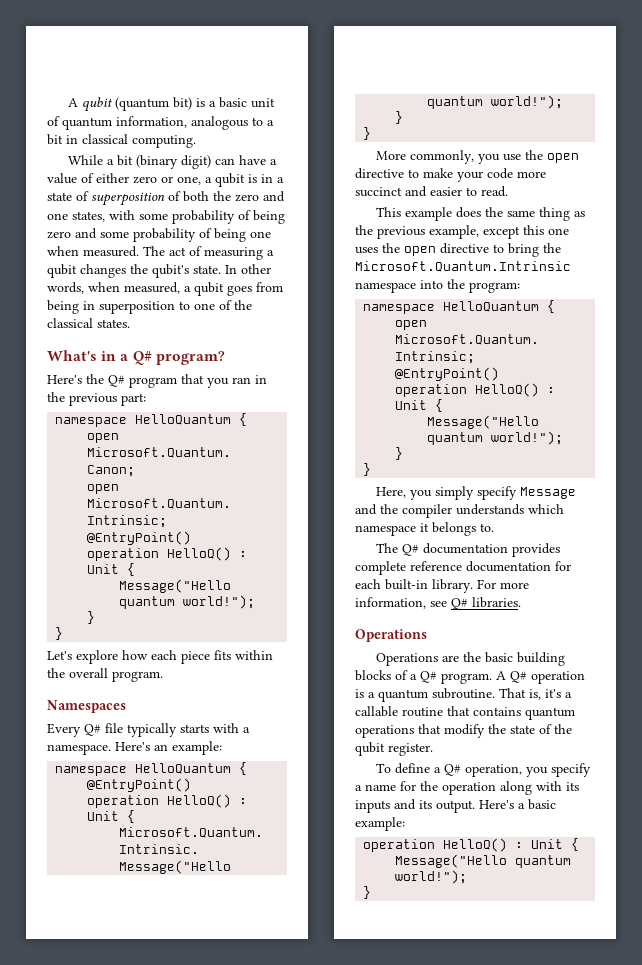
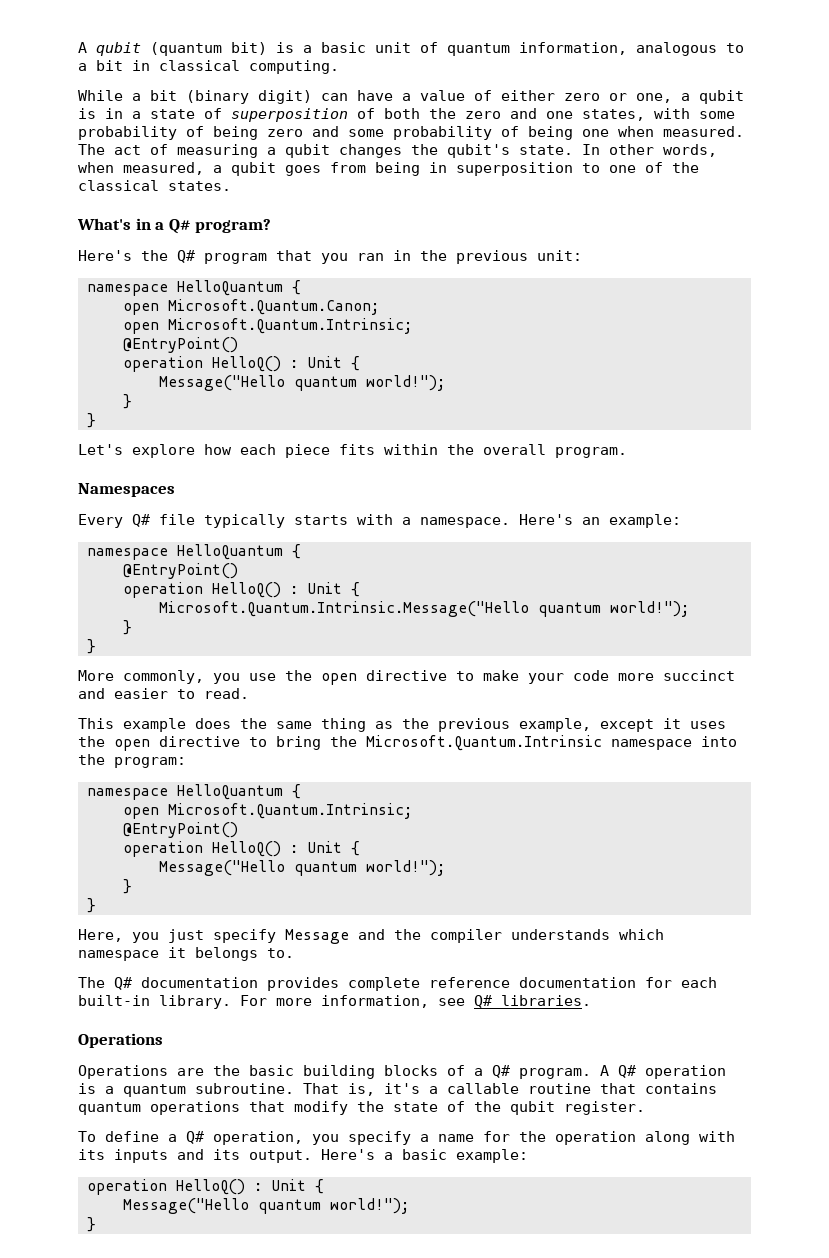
[121,393,146,406] part: -> [537,250,582,261] unit:
[523,225,569,235] this one -> [663,718,681,729] it
[434,486,474,500] simply -> [168,929,204,943] just

